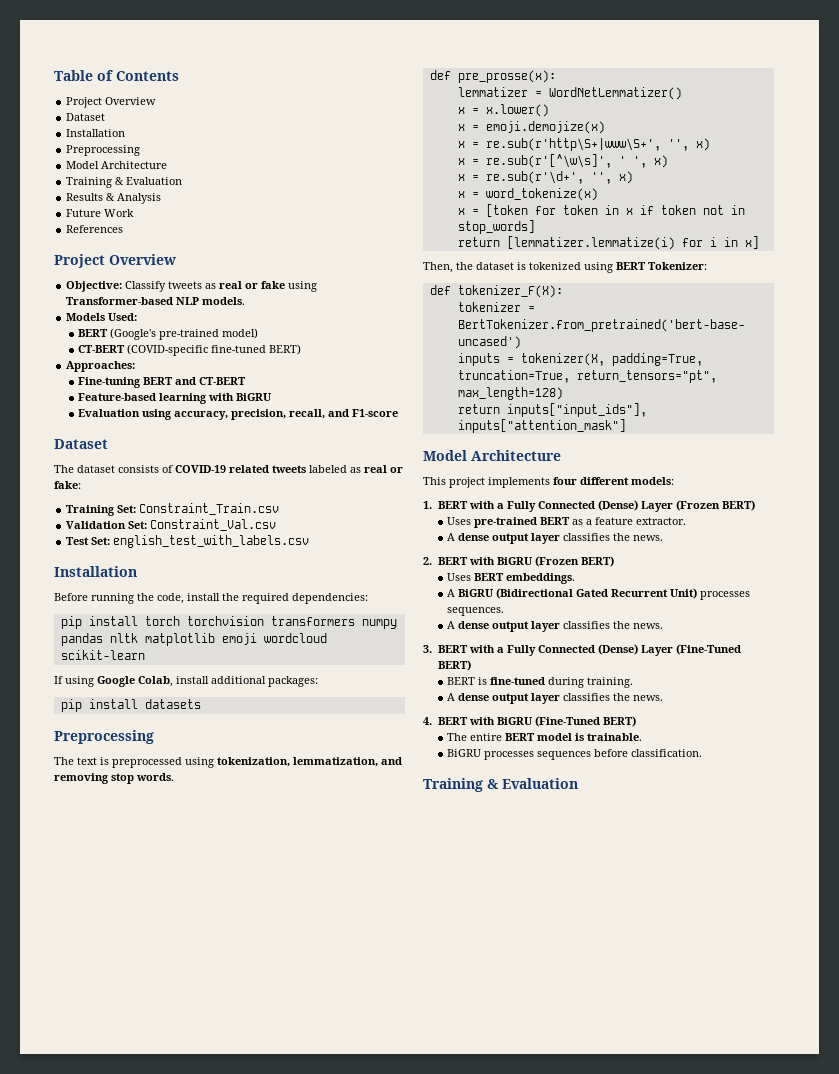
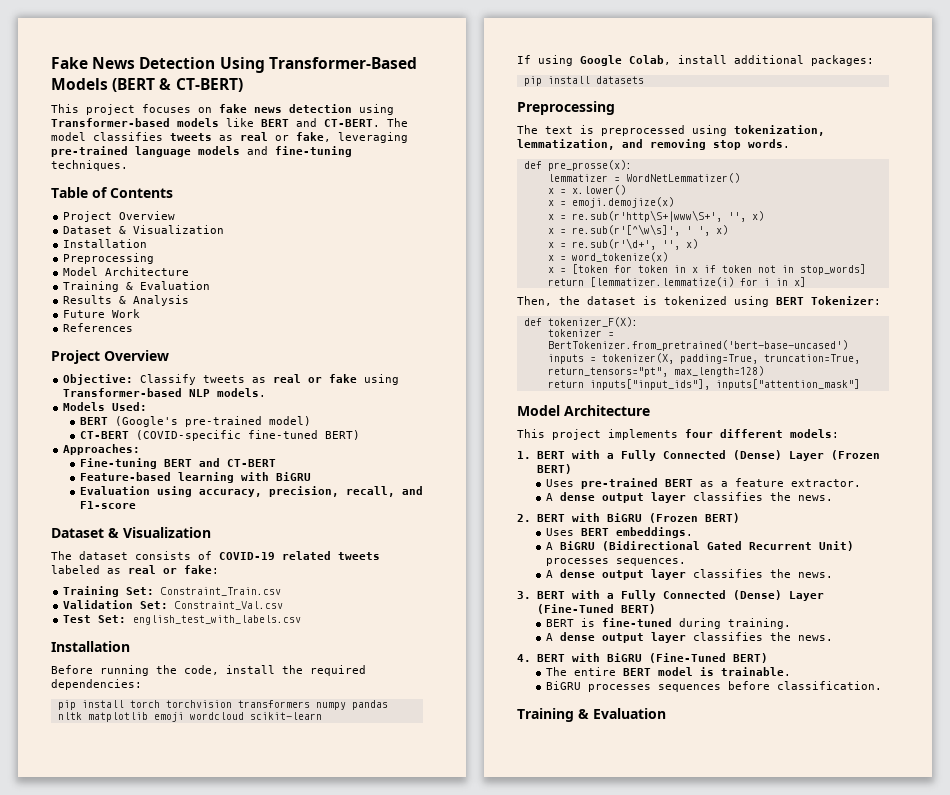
(54, 75) none -> [51,57,417,73] [51,78,243,92] [51,104,394,115] [51,118,408,127] [51,132,408,143] [51,146,352,157] [51,160,128,171] Fake News Detection Using Transformer-Based Models (BERT & CT-BERT) // This project focuses on fake news detection using Transformer-based models like BERT and CT-BERT. The model classifies tweets as real or fake, leveraging pre-trained language models and fine-tuning techniques. //
(106, 117) none -> [119,225,225,234] & Visualization
(108, 444) none -> [108,527,211,538] & Visualization

